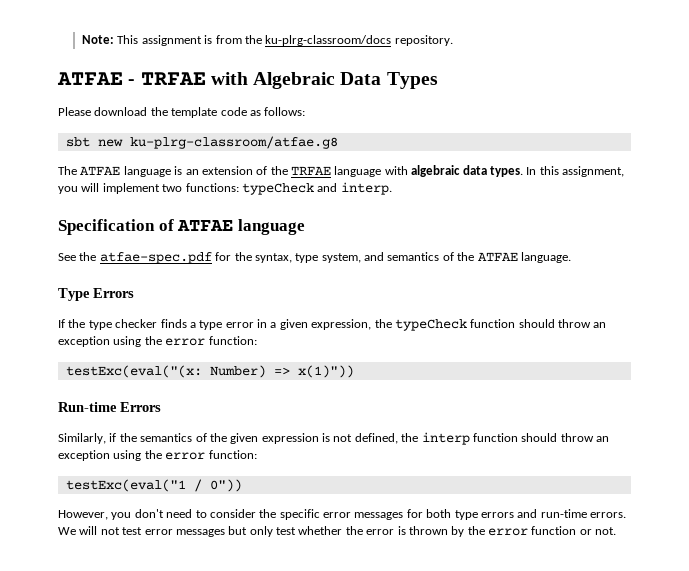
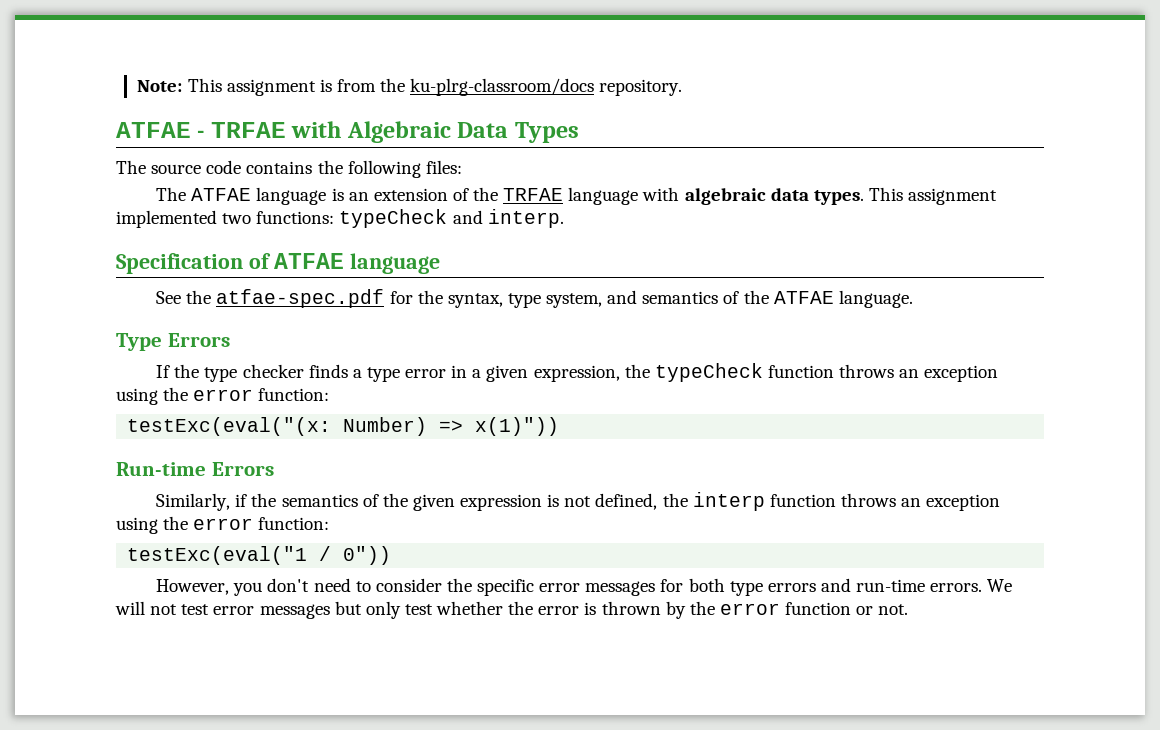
[58,107,306,118] [65,136,338,149] Please download the template code as follows: // sbt new ku-plrg-classroom/atfae.g8 -> [116,160,462,178] The source code contains the following files:
[526,166,624,177] [58,183,160,194] In this assignment, you will implement -> [868,187,998,205] [116,210,217,228] This assignment implemented
[518,319,591,328] should throw -> [839,364,895,378] throws
[521,433,594,442] should throw -> [840,493,896,507] throws

